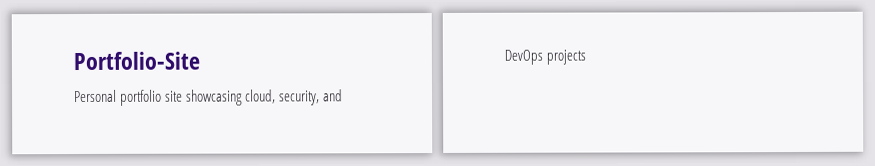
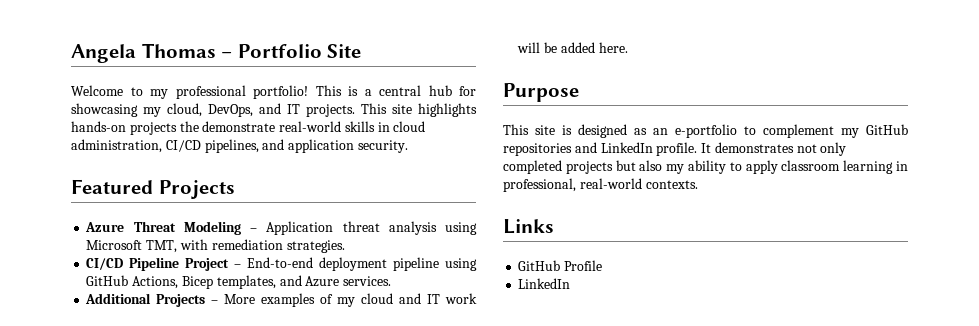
[73,51,200,71] [74,89,344,106] [504,49,587,65] Portfolio-Site // Personal portfolio site showcasing cloud, security, and DevOps projects -> [71,43,362,63] [71,85,476,99] [71,103,477,117] [71,121,426,135] [71,139,408,153] [71,179,235,199] [85,221,477,235] [86,239,345,253] [86,257,477,271] [86,275,392,289] [85,293,477,307] [517,42,628,53] [503,83,579,102] [503,124,908,138] [503,142,847,156] [503,160,908,174] [503,178,698,192] [503,219,554,234] [518,260,603,271] [518,278,571,289] Angela Thomas – Portfolio Site // Welcome to my professional portfolio! This is a central hub for showcasing my cloud, DevOps, and IT projects. This site highlights hands-on projects the demonstrate real-world skills in cloud administration, CI/CD pipelines, and application security. // Featured Projects // Azure Threat Modeling – Application threat analysis using Microsoft TMT, with remediation strategies. // CI/CD Pipeline Project – End-to-end deployment pipeline using GitHub Actions, Bicep templates, and Azure services. // Additional Projects – More examples of my cloud and IT work will be added here. // Purpose // This site is designed as an e-portfolio to complement my GitHub repositories and LinkedIn profile. It demonstrates not only completed projects but also my ability to apply classroom learning in professional, real-world contexts. // Links // GitHub Profile // LinkedIn

